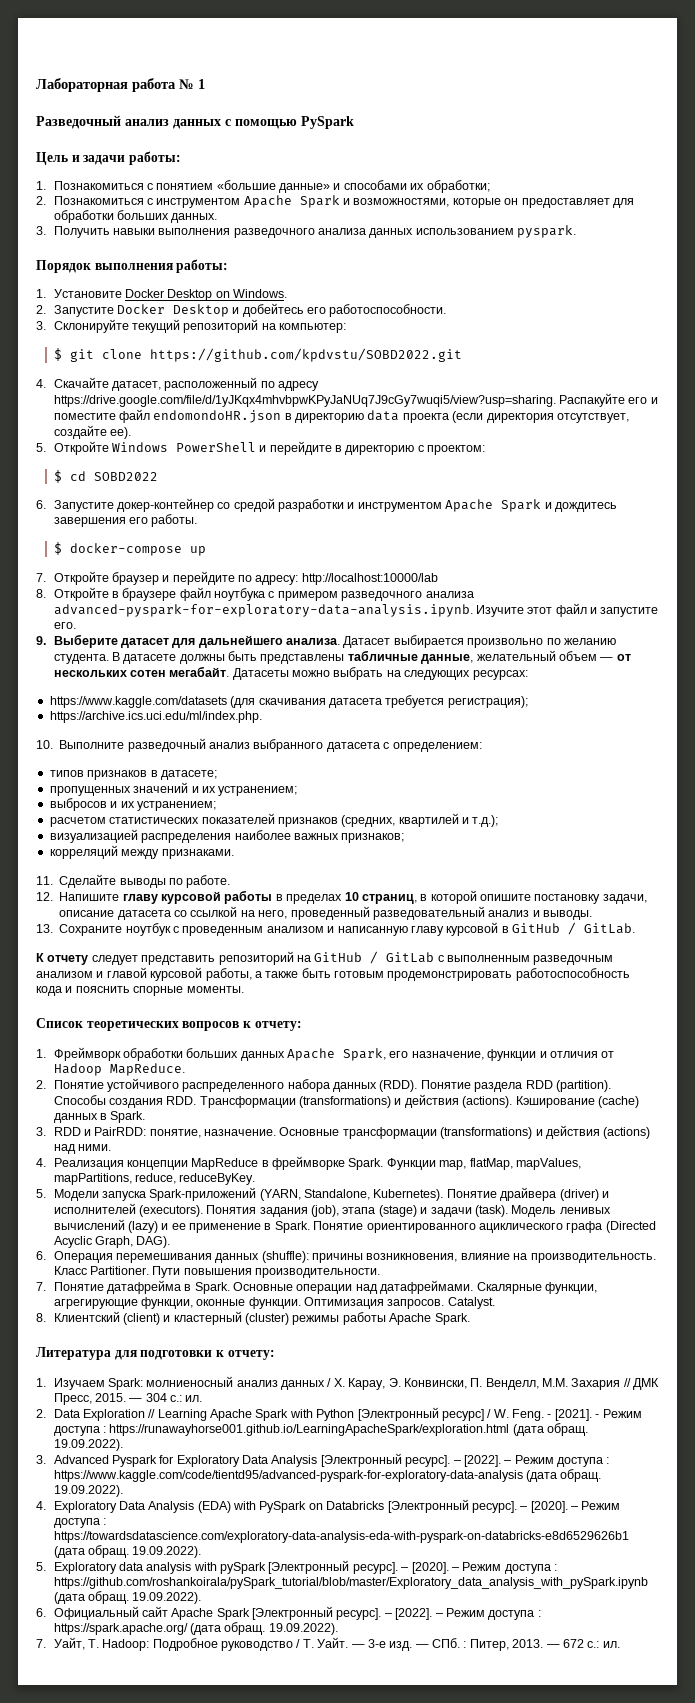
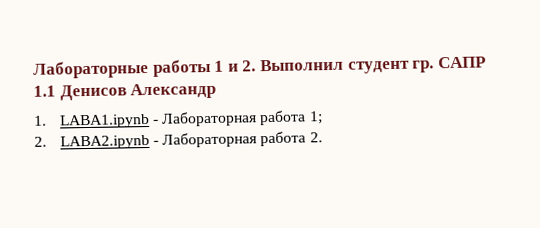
[36,78,205,92] [36,115,354,129] [36,151,181,165] [36,180,490,193] [36,195,634,208] [53,210,218,223] [36,225,577,238] [36,259,229,273] [36,289,288,301] [36,303,447,317] [36,319,347,333] [53,348,462,362] [36,377,320,391] [53,393,658,407] [53,409,629,423] [53,425,131,439] [36,441,486,455] [53,470,158,483] [36,498,617,512] [53,514,198,527] [53,542,206,556] [36,571,438,585] [36,587,474,601] [53,603,659,617] [53,622,76,629] [36,634,616,648] [53,650,631,664] [53,666,528,680] [49,695,528,708] [49,711,262,723] [36,738,482,752] [49,770,217,780] [49,782,298,796] [49,798,216,811] [49,813,499,827] [49,829,405,843] [49,845,234,859] [36,874,231,888] [36,890,647,904] [59,906,592,920] [36,922,635,936] [36,951,614,965] [36,967,630,981] [36,986,244,996] [36,1018,302,1031] [36,1047,615,1061] [53,1063,185,1076] [36,1078,611,1092] [53,1094,639,1108] [53,1111,146,1123] [36,1125,651,1139] [53,1144,111,1154] [36,1156,581,1170] [53,1173,256,1185] [36,1187,609,1201] [53,1203,611,1217] [53,1219,656,1233] [53,1236,171,1248] [36,1251,656,1263] [53,1266,381,1278] [36,1280,597,1294] [53,1297,495,1309] [36,1311,470,1325] [36,1347,275,1360] [36,1376,660,1390] [53,1393,203,1405] [36,1407,642,1421] [53,1423,589,1436] [53,1439,123,1451] [36,1453,610,1467] [53,1469,602,1482] [53,1485,123,1497] [36,1499,621,1513] [53,1518,106,1528] [53,1531,629,1543] [53,1545,202,1558] [36,1560,558,1574] [53,1577,648,1589] [53,1591,202,1604] [36,1606,541,1620] [53,1622,338,1635] [36,1637,620,1651] Лабораторная работа № 1 // Разведочный анализ данных с помощью PySpark // Цель и задачи работы: // 1. Познакомиться с понятием «большие данные» и способами их обработки; // 2. Познакомиться с инструментом Apache Spark и возможностями, которые он предоставляет для обработки больших данных. // 3. Получить навыки выполнения разведочного анализа данных использованием pyspark. // Порядок выполнения работы: // 1. Установите Docker Desktop on Windows. // 2. Запустите Docker Desktop и добейтесь его работоспособности. // 3. Склонируйте текущий репозиторий на компьютер: // $ git clone https://github.com/kpdvstu/SOBD2022.git // 4. Скачайте датасет, расположенный по адресу https://drive.google.com/file/d/1yJKqx4mhvbpwKPyJaNUq7J9cGy7wuqi5/view?usp=sharing. Распакуйте его и поместите файл endomondoHR.json в директорию data проекта (если директория отсутствует, создайте ее). // 5. Откройте Windows PowerShell и перейдите в директорию с проектом: // $ cd SOBD2022 // 6. Запустите докер-контейнер со средой разработки и инструментом Apache Spark и дождитесь завершения его работы. // $ docker-compose up // 7. Откройте браузер и перейдите по адресу: http://localhost:10000/lab // 8. Откройте в браузере файл ноутбука с примером разведочного анализа advanced-pyspark-for-exploratory-data-analysis.ipynb. Изучите этот файл и запустите его. // 9. Выберите датасет для дальнейшего анализа. Датасет выбирается произвольно по желанию студента. В датасете должны быть представлены табличные данные, желательный объем — от нескольких сотен мегабайт. Датасеты можно выбрать на следующих ресурсах: // https://www.kaggle.com/datasets (для скачивания датасета требуется регистрация); // https://archive.ics.uci.edu/ml/index.php. // 10. Выполните разведочный анализ выбранного датасета с определением: // типов признаков в датасете; // пропущенных значений и их устранением; // выбросов и их устранением; // расчетом статистических показателей признаков (средних, квартилей и т.д.); // визуализацией распределения наиболее важных признаков; // корреляций между признаками. // 11. Сделайте выводы по работе. // 12. Напишите главу курсовой работы в пределах 10 страниц, в которой опишите постановку задачи, описание датасета со ссылкой на него, проведенный разведовательный анализ и выводы. // 13. Сохраните ноутбук с проведенным анализом и написанную главу курсовой в GitHub / GitLab. // К отчету следует представить репозиторий на GitHub / GitLab с выполненным разведочным анализом и главой курсовой работы, а также быть готовым продемонстрировать работоспособность кода и пояснить спорные моменты. // Список теоретических вопросов к отчету: // 1. Фреймворк обработки больших данных Apache Spark, его назначение, функции и отличия от Hadoop MapReduce. // 2. Понятие устойчивого распределенного набора данных (RDD). Понятие раздела RDD (partition). Способы создания RDD. Трансформации (transformations) и действия (actions). Кэширование (cache) данных в Spark. // 3. RDD и PairRDD: понятие, назначение. Основные трансформации (transformations) и действия (actions) над ними. // 4. Реализация концепции MapReduce в фреймворке Spark. Функции map, flatMap, mapValues, mapPartitions, reduce, reduceByKey. // 5. Модели запуска Spark-приложений (YARN, Standalone, Kubernetes). Понятие драйвера (driver) и исполнителей (executors). Понятия задания (job), этапа (stage) и задачи (task). Модель ленивых вычислений (lazy) и ее применение в Spark. Понятие ориентированного ациклического графа (Directed Acyclic Graph, DAG). // 6. Операция перемешивания данных (shuffle): причины возникновения, влияние на производительность. Класс Partitioner. Пути повышения производительности. // 7. Понятие датафрейма в Spark. Основные операции над датафреймами. Скалярные функции, агрегирующие функции, оконные функции. Оптимизация запросов. Catalyst. // 8. Клиентский (client) и кластерный (cluster) режимы работы Apache Spark. // Литература для подготовки к отчету: // 1. Изучаем Spark: молниеносный анализ данных / Х. Карау, Э. Конвински, П. Венделл, М.М. Захария // ДМК Пресс, 2015. — 304 с.: ил. // 2. Data Exploration // Learning Apache Spark with Python [Электронный ресурс] / W. Feng. - [2021]. - Режим доступа : https://runawayhorse001.github.io/LearningApacheSpark/exploration.html (дата обращ. 19.09.2022). // 3. Advanced Pyspark for Exploratory Data Analysis [Электронный ресурс]. – [2022]. – Режим доступа : https://www.kaggle.com/code/tientd95/advanced-pyspark-for-exploratory-data-analysis (дата обращ. 19.09.2022). // 4. Exploratory Data Analysis (EDA) with PySpark on Databricks [Электронный ресурс]. – [2020]. – Режим доступа : https://towardsdatascience.com/exploratory-data-analysis-eda-with-pyspark-on-databricks-e8d6529626b1 (дата обращ. 19.09.2022). // 5. Exploratory data analysis with pySpark [Электронный ресурс]. – [2020]. – Режим доступа : https://github.com/roshankoirala/pySpark_tutorial/blob/master/Exploratory_data_analysis_with_pySpark.ipynb (дата обращ. 19.09.2022). // 6. Официальный сайт Apache Spark [Электронный ресурс]. – [2022]. – Режим доступа : https://spark.apache.org/ (дата обращ. 19.09.2022). // 7. Уайт, Т. Hadoop: Подробное руководство / Т. Уайт. — 3-е изд. — СПб. : Питер, 2013. — 672 с.: ил. -> [33,56,486,79] [33,82,217,101] [33,110,323,129] [34,131,323,150] Лабораторные работы 1 и 2. Выполнил студент гр. САПР 1.1 Денисов Александр // 1. LABA1.ipynb - Лабораторная работа 1; // 2. LABA2.ipynb - Лабораторная работа 2.

